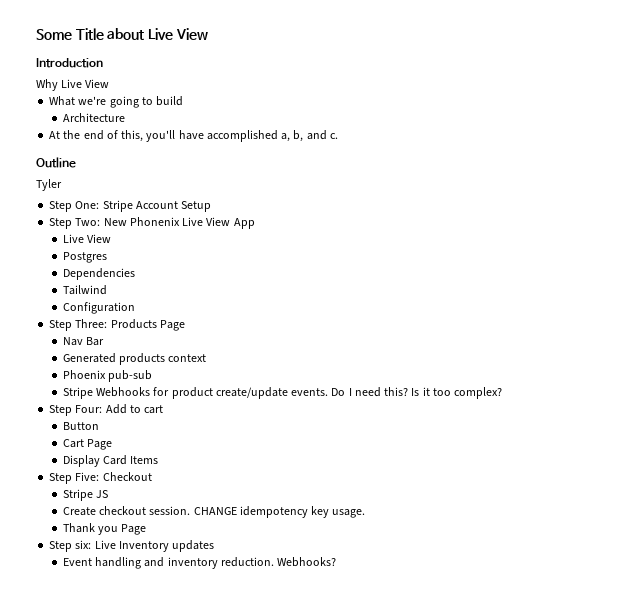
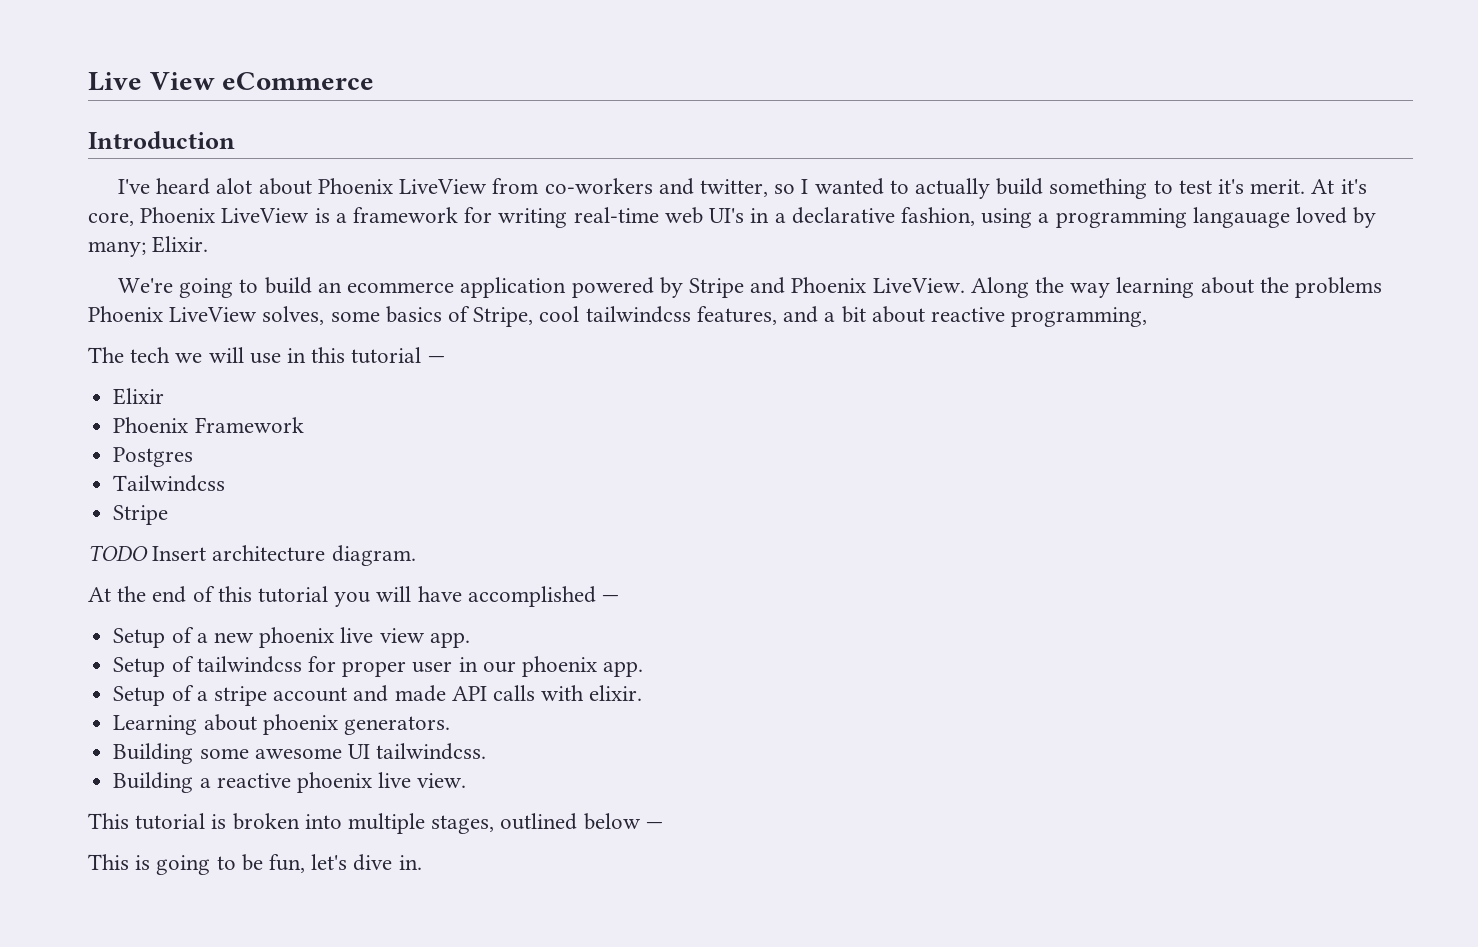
[36,28,208,40] Some Title about Live View -> [88,72,375,91] Live View eCommerce
[36,79,110,91] [49,96,184,108] [62,113,125,122] [49,130,338,142] [36,157,76,168] [36,179,62,191] [49,200,212,212] [49,217,255,229] [62,234,112,243] [62,252,107,263] [62,268,135,280] [62,285,107,295] [62,302,135,314] [49,319,185,331] [62,337,105,346] [62,353,207,365] [62,370,153,382] [62,387,503,399] [49,404,164,416] [62,422,99,430] [62,439,113,450] [62,455,159,467] [49,472,152,484] [62,489,109,501] [62,506,366,518] [62,523,147,535] [49,540,215,552] [62,557,337,569] Why Live View // What we're going to build // Architecture // At the end of this, you'll have accomplished a, b, and c. // Outline // Tyler // Step One: Stripe Account Setup // Step Two: New Phonenix Live View App // Live View // Postgres // Dependencies // Tailwind // Configuration // Step Three: Products Page // Nav Bar // Generated products context // Phoenix pub-sub // Stripe Webhooks for product create/update events. Do I need this? Is it too complex? // Step Four: Add to cart // Button // Cart Page // Display Card Items // Step Five: Checkout // Stripe JS // Create checkout session. CHANGE idempotency key usage. // Thank you Page // Step six: Live Inventory updates // Event handling and inventory reduction. Webhooks? -> [118,178,1367,199] [88,207,1377,228] [88,236,209,257] [118,277,1383,298] [88,306,1148,327] [88,347,445,364] [113,388,165,405] [113,417,304,433] [113,447,194,467] [113,475,226,492] [113,505,169,525] [88,545,416,566] [88,586,620,607] [113,627,470,648] [113,656,644,677] [113,685,643,706] [113,714,450,735] [113,743,487,764] [113,772,467,793] [88,813,663,834] [88,854,422,875] I've heard alot about Phoenix LiveView from co-workers and twitter, so I wanted to actually build something to test it's merit. At it's core, Phoenix LiveView is a framework for writing real-time web UI's in a declarative fashion, using a programming langauage loved by many; Elixir. // We're going to build an ecommerce application powered by Stripe and Phoenix LiveView. Along the way learning about the problems Phoenix LiveView solves, some basics of Stripe, cool tailwindcss features, and a bit about reactive programming, // The tech we will use in this tutorial — // Elixir // Phoenix Framework // Postgres // Tailwindcss // Stripe // TODO Insert architecture diagram. // At the end of this tutorial you will have accomplished — // Setup of a new phoenix live view app. // Setup of tailwindcss for proper user in our phoenix app. // Setup of a stripe account and made API calls with elixir. // Learning about phoenix generators. // Building some awesome UI tailwindcss. // Building a reactive phoenix live view. // This tutorial is broken into multiple stages, outlined below — // This is going to be fun, let's dive in.

